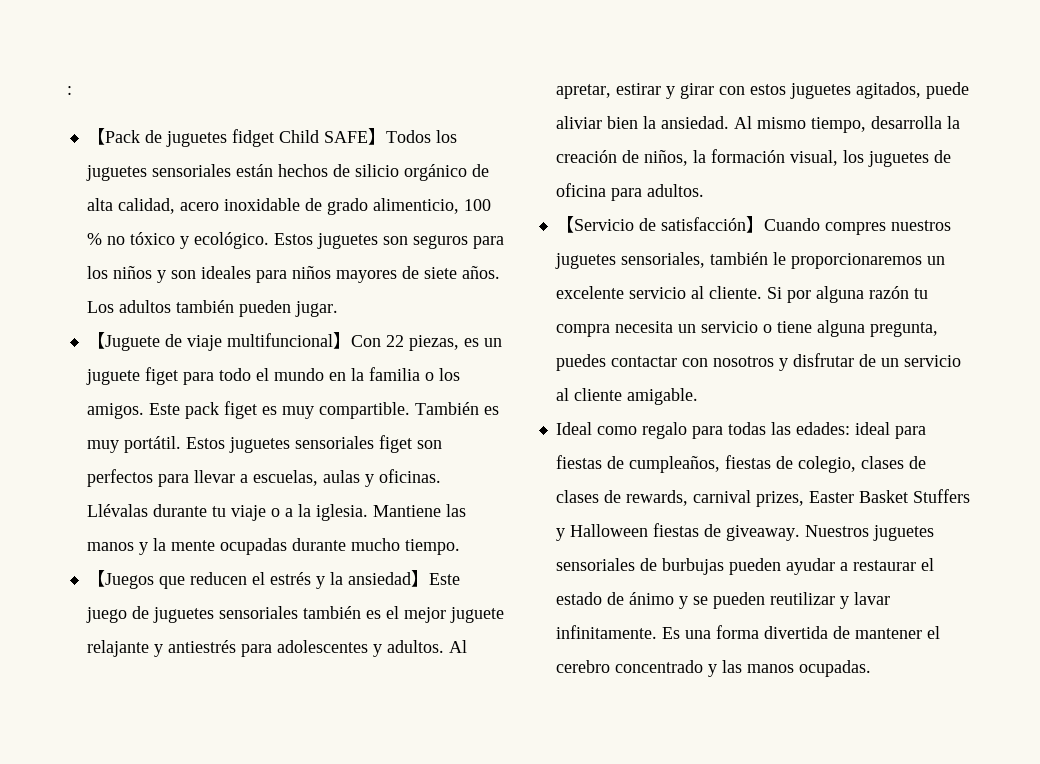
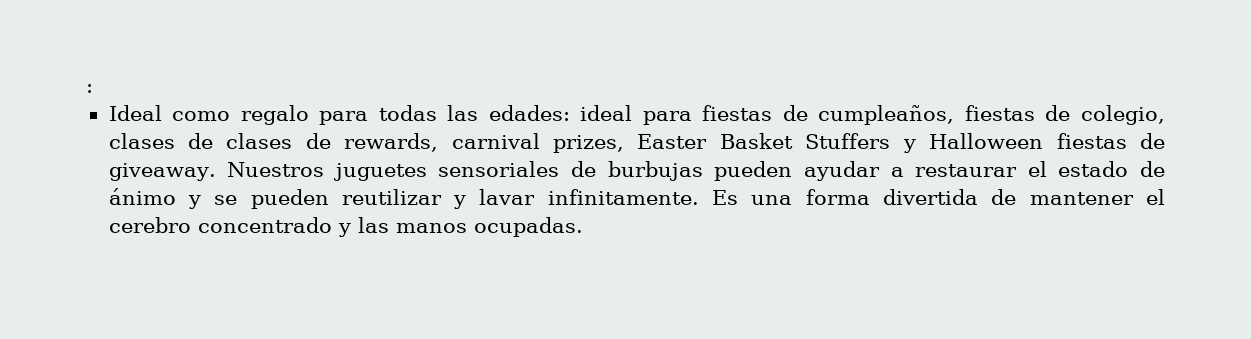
[86,128,457,147] [85,164,489,181] [86,198,491,215] [86,232,504,249] [86,266,500,283] [86,300,338,317] [86,332,502,351] [85,367,460,385] [86,401,499,419] [86,435,442,453] [86,469,441,487] [86,504,466,521] [86,538,460,555] [86,570,460,589] [85,606,504,623] [86,640,467,657] [555,82,969,99] [555,116,960,133] [555,149,951,167] [555,183,704,201] [555,216,951,235] [554,252,945,269] [555,286,928,303] [555,320,938,337] [555,353,961,371] [555,388,698,405] // 【Pack de juguetes fidget Child SAFE】Todos los juguetes sensoriales están hechos de silicio orgánico de alta calidad, acero inoxidable de grado alimenticio, 100 % no tóxico y ecológico. Estos juguetes son seguros para los niños y son ideales para niños mayores de siete años. Los adultos también pueden jugar. // 【Juguete de viaje multifuncional】Con 22 piezas, es un juguete figet para todo el mundo en la familia o los amigos. Este pack figet es muy compartible. También es muy portátil. Estos juguetes sensoriales figet son perfectos para llevar a escuelas, aulas y oficinas. Llévalas durante tu viaje o a la iglesia. Mantiene las manos y la mente ocupadas durante mucho tiempo. // 【Juegos que reducen el estrés y la ansiedad】Este juego de juguetes sensoriales también es el mejor juguete relajante y antiestrés para adolescentes y adultos. Al apretar, estirar y girar con estos juguetes agitados, puede aliviar bien la ansiedad. Al mismo tiempo, desarrolla la creación de niños, la formación visual, los juguetes de oficina para adultos. // 【Servicio de satisfacción】Cuando compres nuestros juguetes sensoriales, también le proporcionaremos un excelente servicio al cliente. Si por alguna razón tu compra necesita un servicio o tiene alguna pregunta, puedes contactar con nosotros y disfrutar de un servicio al cliente amigable. -> (93, 88) none

